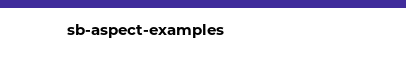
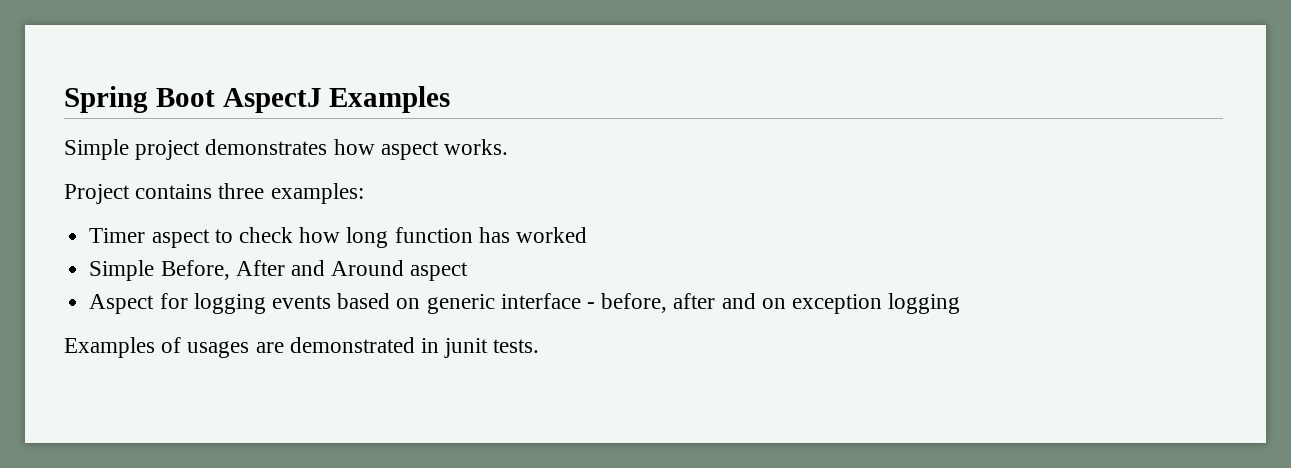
[67,24,224,38] sb-aspect-examples -> [64,86,451,113] [64,139,509,160] [64,183,364,204] [89,227,587,248] [89,260,469,281] [89,293,961,314] [64,337,540,358] Spring Boot AspectJ Examples // Simple project demonstrates how aspect works. // Project contains three examples: // Timer aspect to check how long function has worked // Simple Before, After and Around aspect // Aspect for logging events based on generic interface - before, after and on exception logging // Examples of usages are demonstrated in junit tests.

